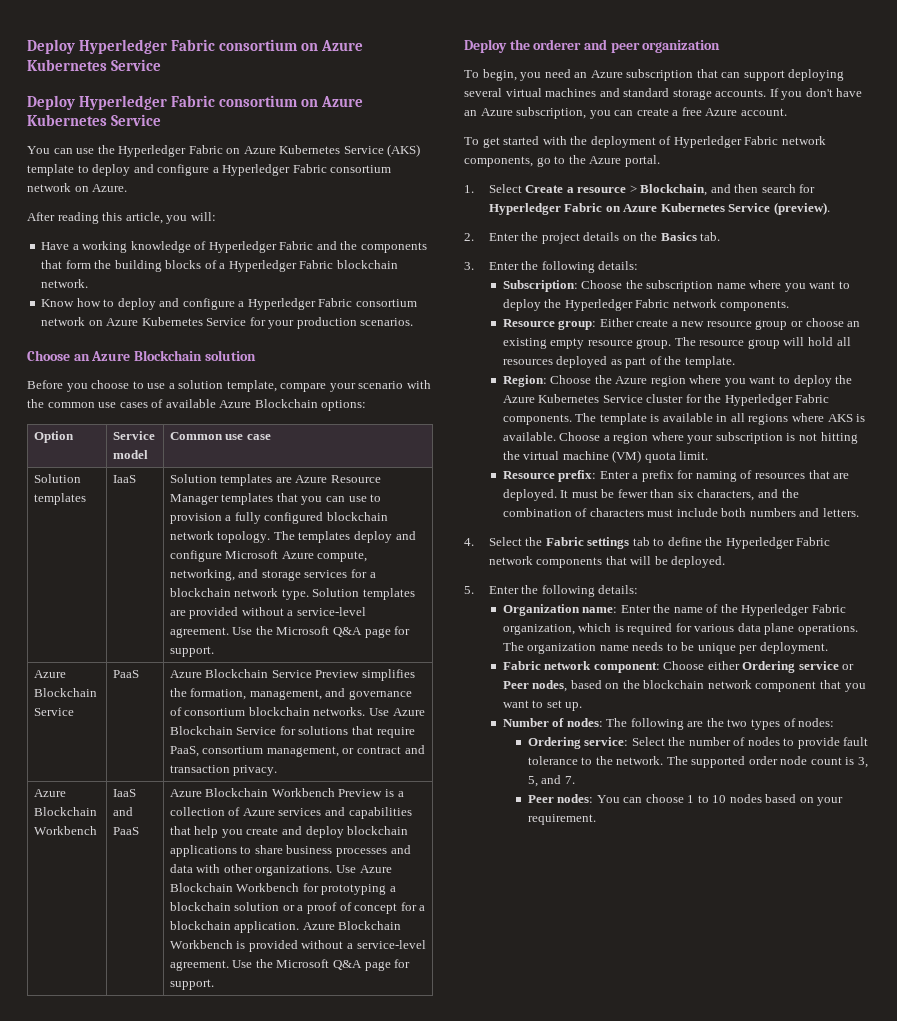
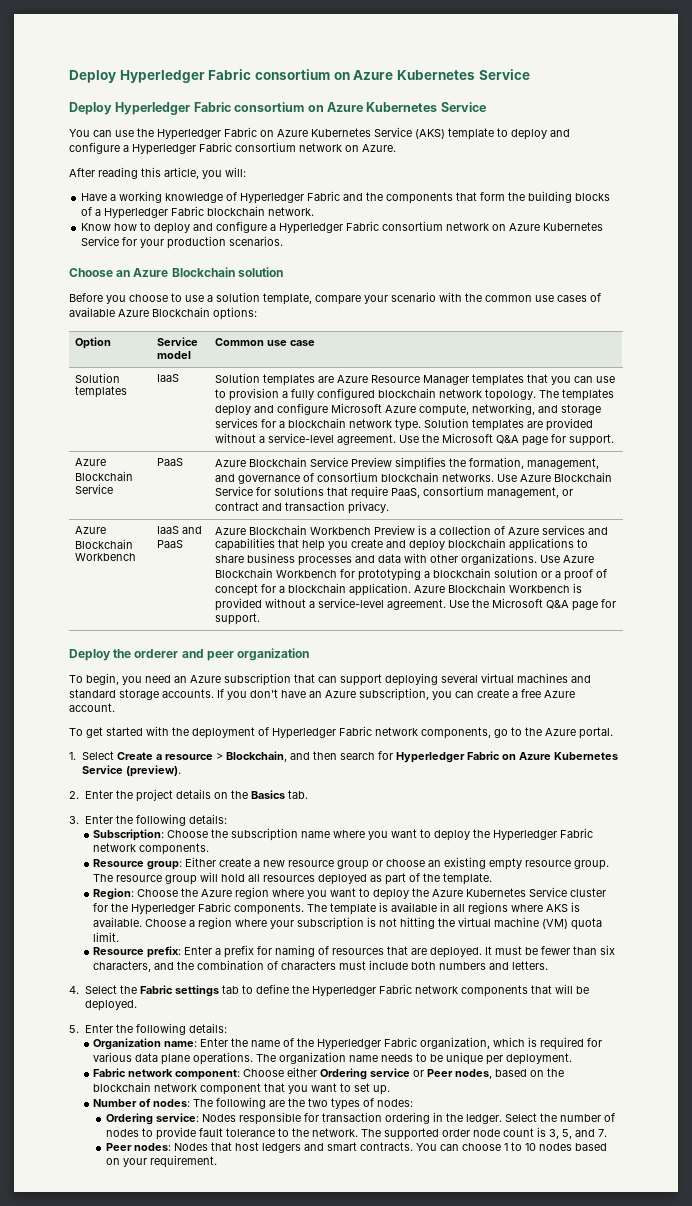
(629, 741) none -> [201,1112,502,1125] Nodes responsible for transaction ordering in the ledger.
(594, 798) none -> [173,1142,413,1153] Nodes that host ledgers and smart contracts.

